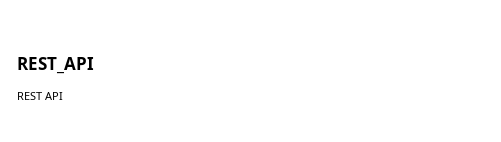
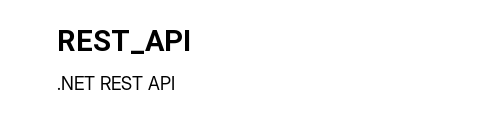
(94, 65) none -> [57,76,95,90] .NET

